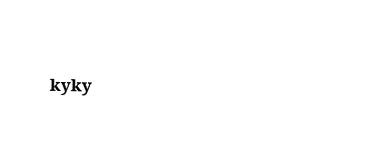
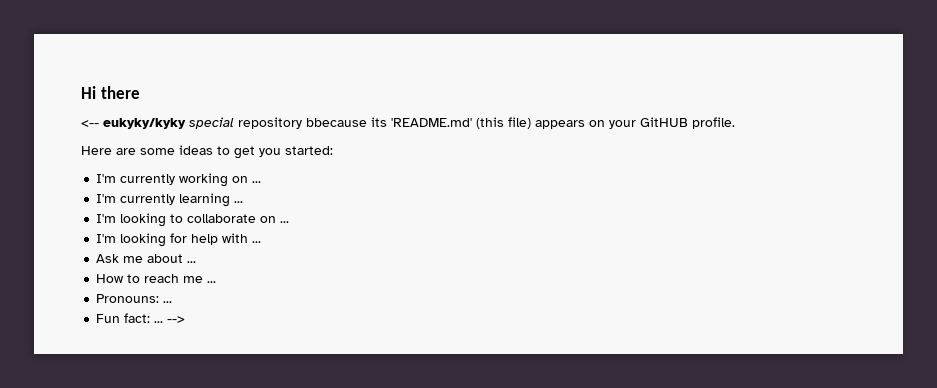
[49,78,92,96] kyky -> [81,86,140,99] [81,117,735,129] [81,145,333,159] [96,173,262,187] [96,193,244,207] [96,213,290,227] [96,233,262,247] [96,254,197,263] [96,274,217,283] [96,294,173,303] [96,313,186,323] Hi there // <-- eukyky/kyky special repository bbecause its 'README.md' (this file) appears on your GitHUB profile. // Here are some ideas to get you started: // I'm currently working on ... // I'm currently learning ... // I'm looking to collaborate on ... // I'm looking for help with ... // Ask me about ... // How to reach me ... // Pronouns: ... // Fun fact: ... -->

